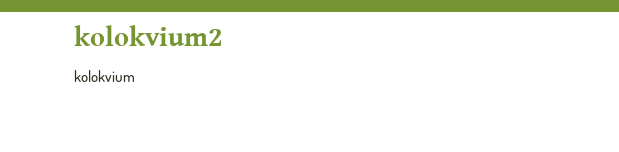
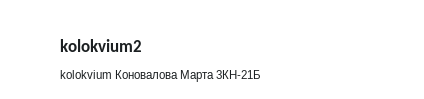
(135, 76) none -> [115,70,262,82] Коновалова Марта 3КН-21Б

